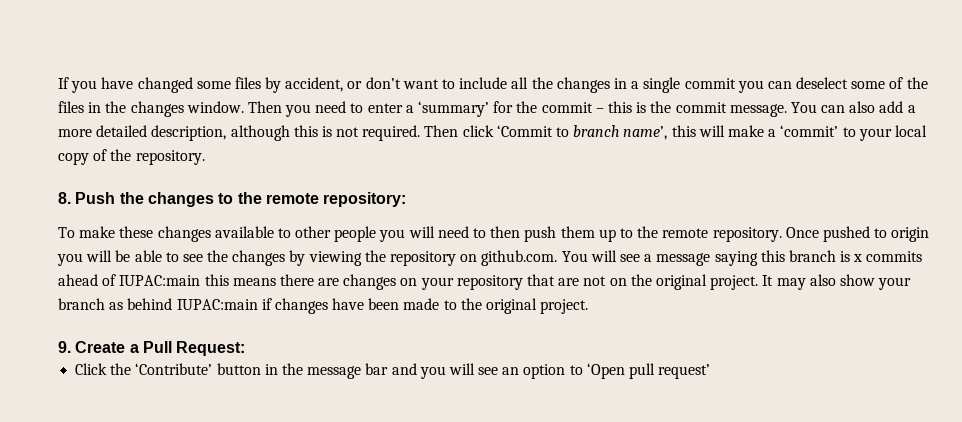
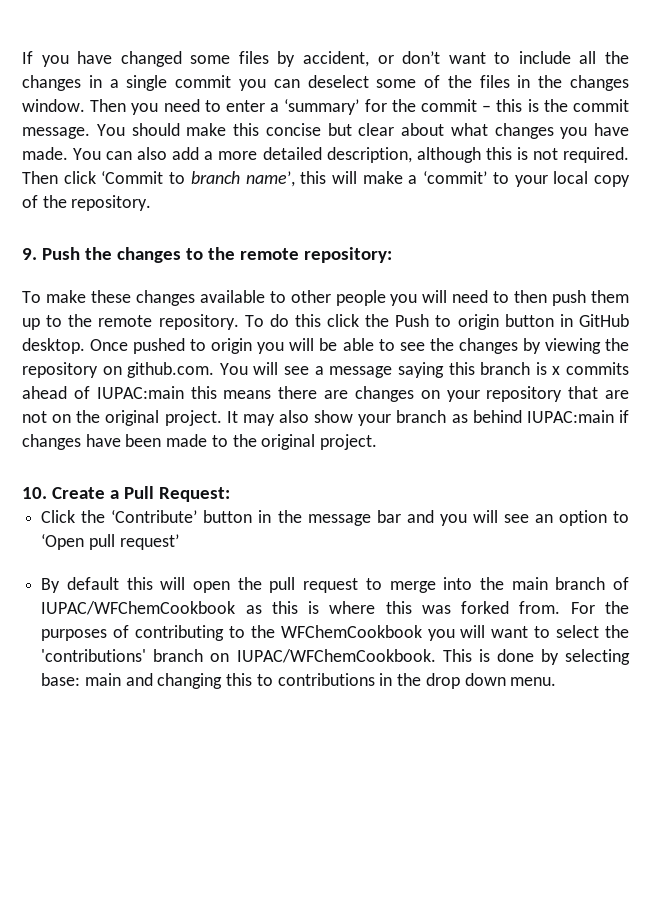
(817, 107) none -> [131,123,629,139] [22,147,102,160] should make this concise but clear about what changes you have made. You
[58,192,71,204] 8. -> [22,248,37,260] 9.
(782, 234) none -> [244,314,629,330] [22,338,85,354] To do this click the Push to origin button in GitHub desktop.
[58,341,71,353] 9. -> [22,487,47,499] 10.
(711, 371) none -> [41,577,629,593] [41,601,629,615] [41,625,629,641] [41,649,630,665] [41,673,557,689] // By default this will open the pull request to merge into the main branch of IUPAC/WFChemCookbook as this is where this was forked from. For the purposes of contributing to the WFChemCookbook you will want to select the 'contributions' branch on IUPAC/WFChemCookbook. This is done by selecting base: main and changing this to contributions in the drop down menu.

